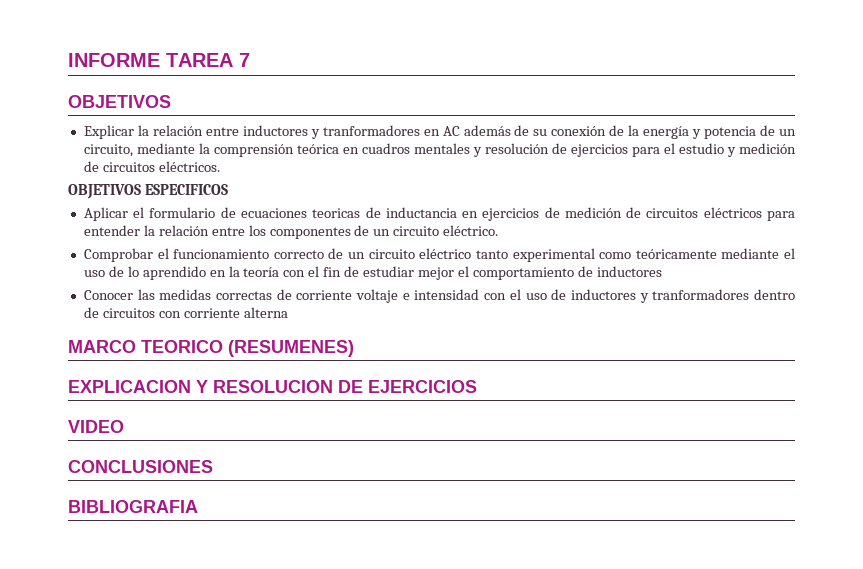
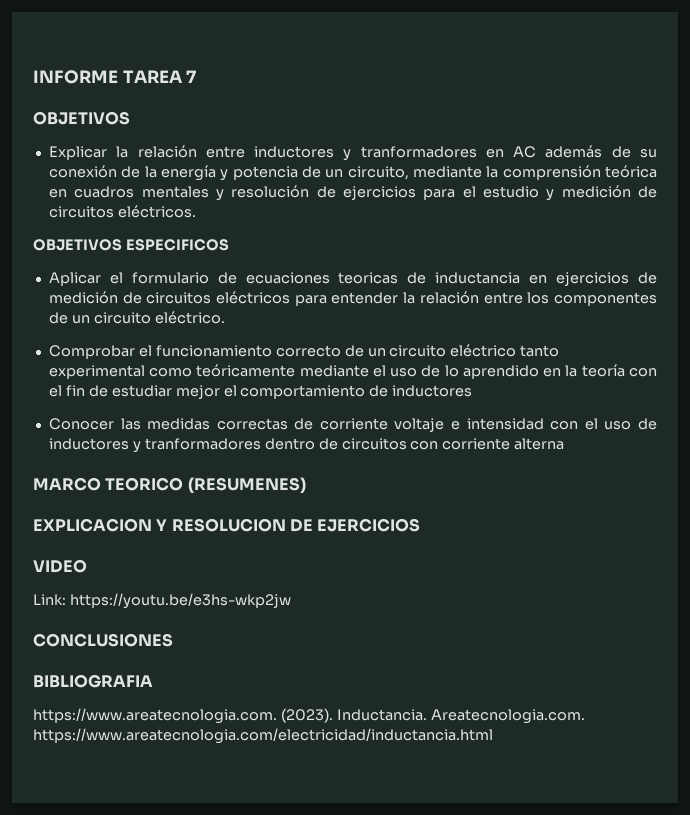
(124, 426) none -> [33,593,291,609] // Link: https://youtu.be/e3hs-wkp2jw
(198, 506) none -> [33,708,585,724] [33,728,493,744] // https://www.areatecnologia.com. (2023). Inductancia. Areatecnologia.com. https://www.areatecnologia.com/electricidad/inductancia.html

